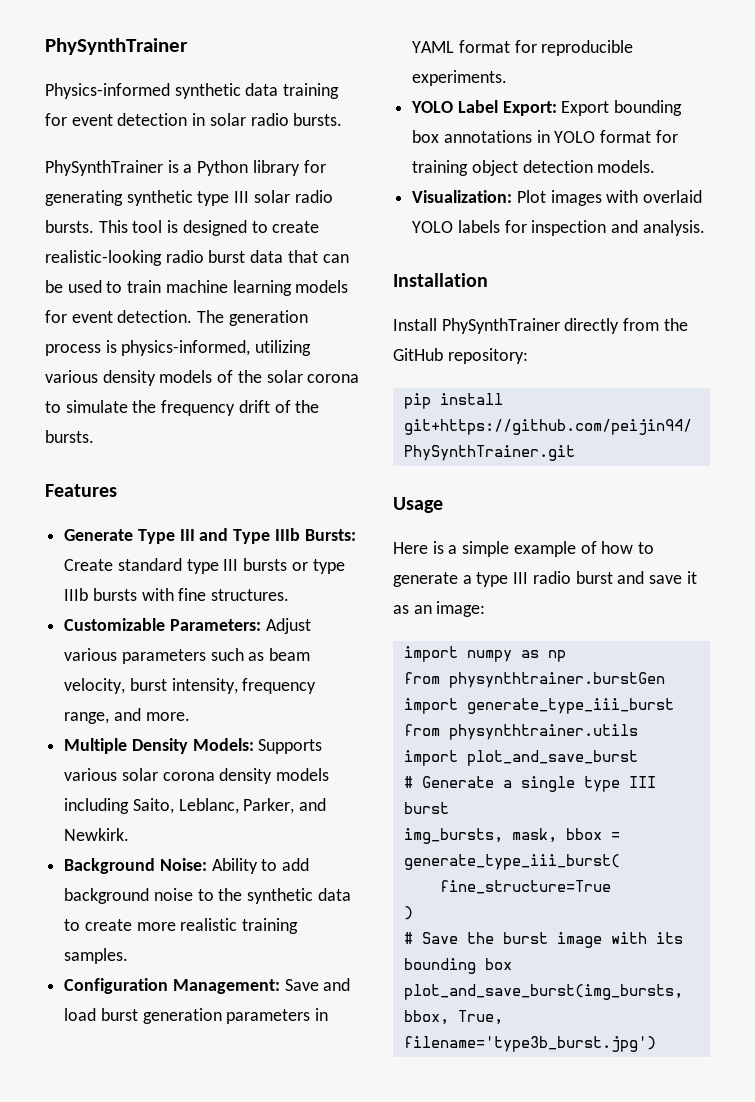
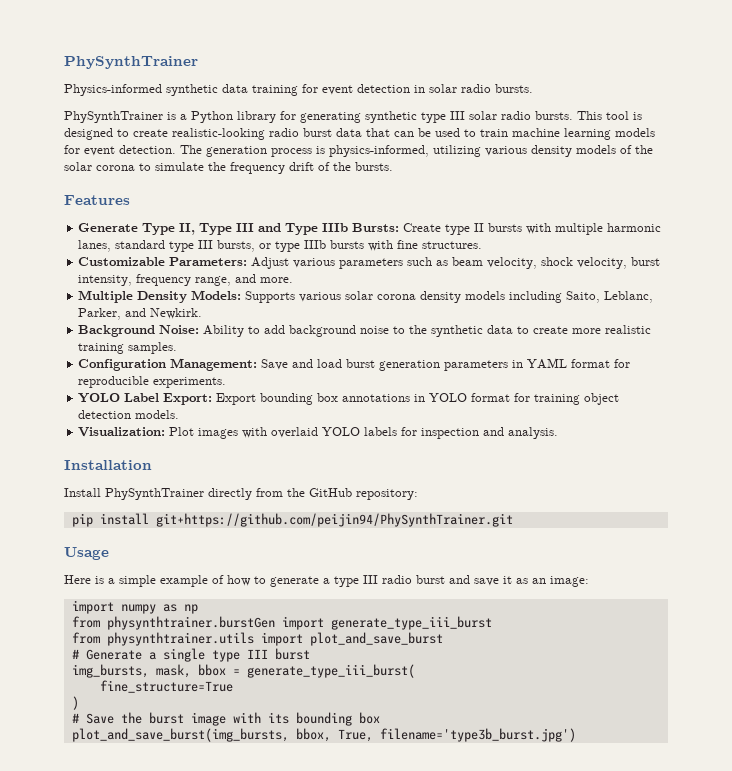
(175, 536) none -> [179,223,233,235] II, Type
(114, 565) none -> [445,223,662,235] [78,240,112,252] type II bursts with multiple harmonic lanes,
[243,558,288,571] bursts -> [217,240,256,252] bursts,
(126, 686) none -> [541,257,628,269] shock velocity,

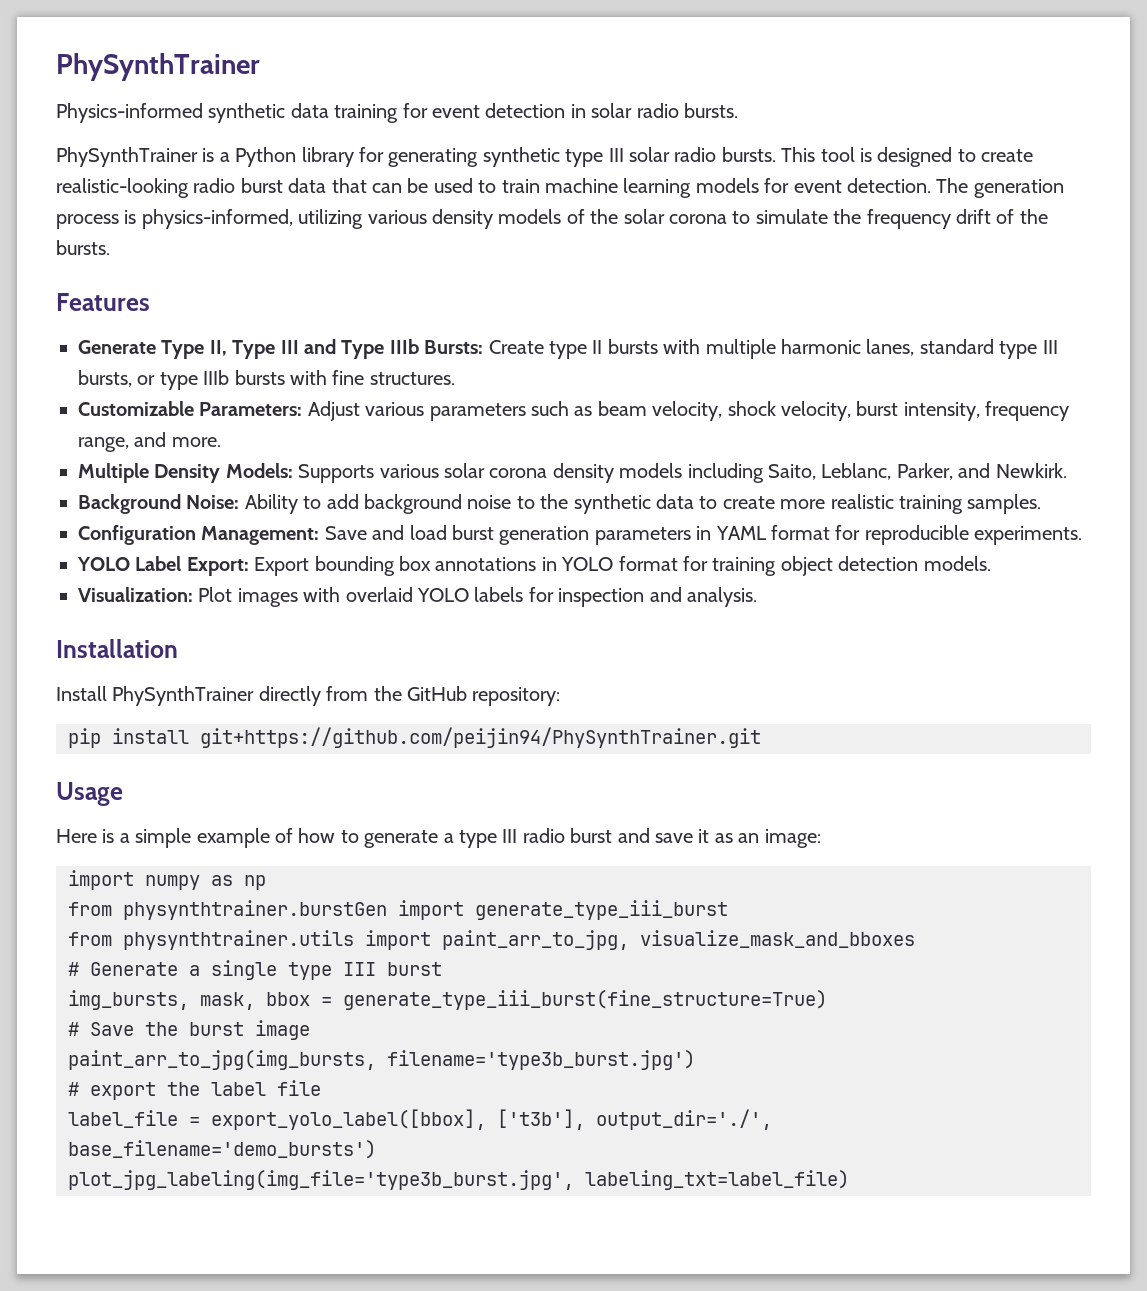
[309,632,443,646] plot_and_save_burst -> [442,930,915,950] paint_arr_to_jpg, visualize_mask_and_bboxes
[246,664,415,678] [99,680,233,693] [71,696,79,710] generate_type_iii_burst( // fine_structure=True // ) -> [343,990,827,1010] generate_type_iii_burst(fine_structure=True)
[232,712,380,726] [71,728,576,742] with its bounding box // plot_and_save_burst(img_bursts, bbox, True, filename='type3b_burst.jpg') -> [68,1050,695,1070] [68,1080,321,1100] [68,1109,772,1130] [68,1140,376,1159] [68,1170,849,1190] // paint_arr_to_jpg(img_bursts, filename='type3b_burst.jpg') // # export the label file // label_file = export_yolo_label([bbox], ['t3b'], output_dir='./', base_filename='demo_bursts') // plot_jpg_labeling(img_file='type3b_burst.jpg', labeling_txt=label_file)

